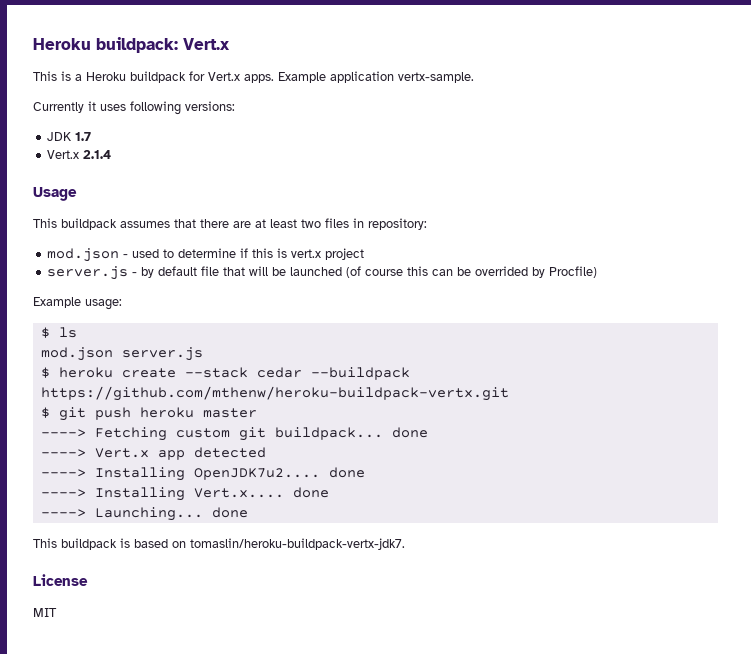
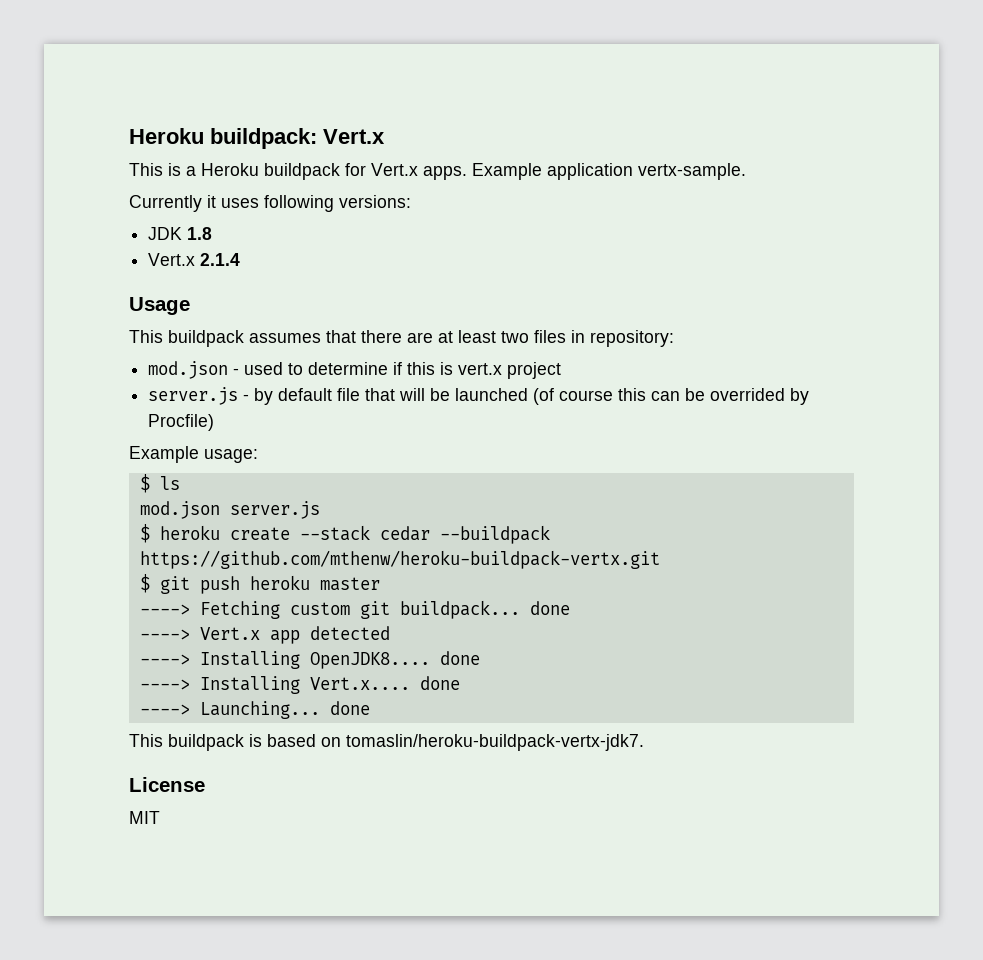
[75,132,92,141] 1.7 -> [187,227,213,240] 1.8
[193,468,320,480] OpenJDK7u2.... -> [309,652,430,669] OpenJDK8....

